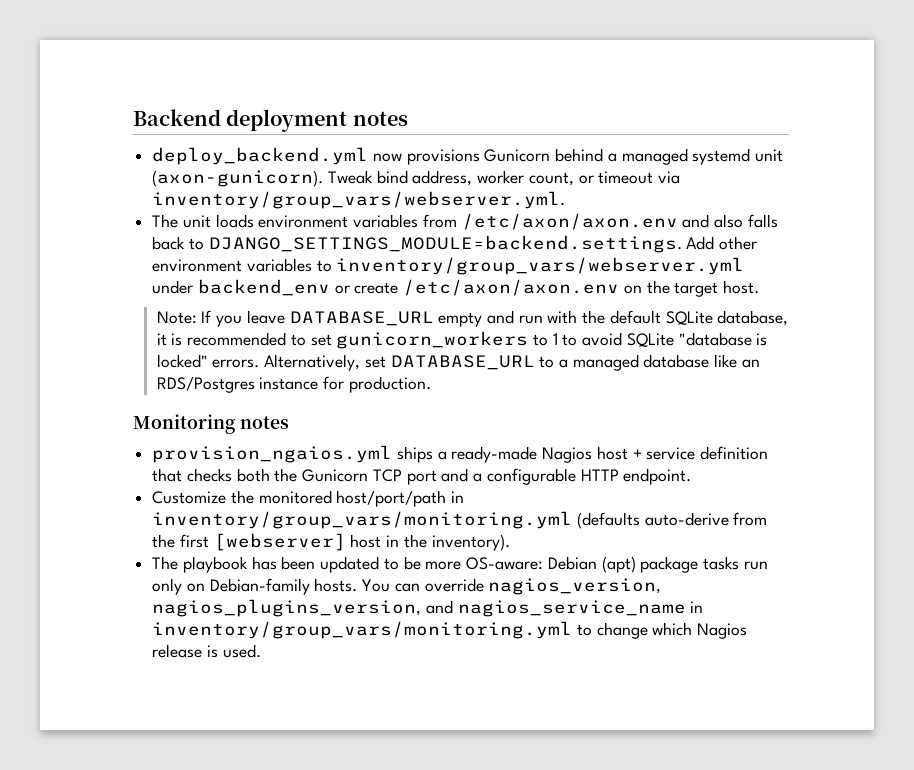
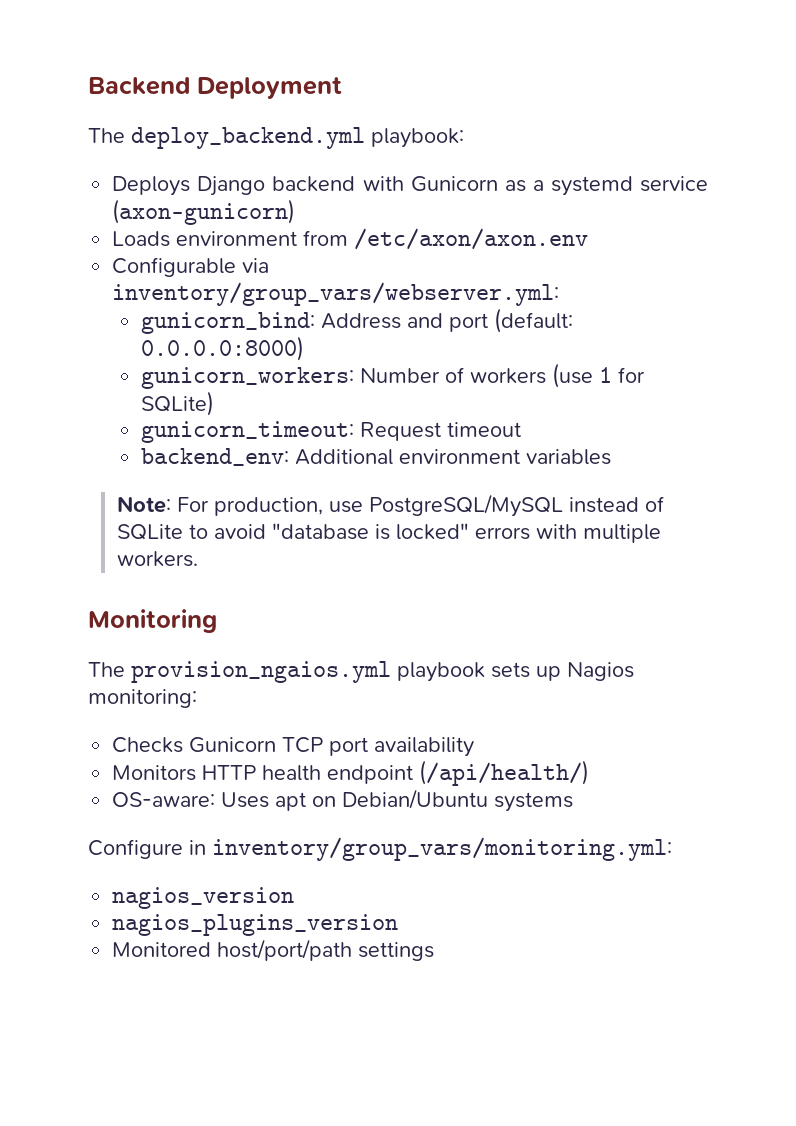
[226,109,408,132] [152,147,784,165] [152,170,681,187] [152,191,566,209] [152,213,778,230] [152,235,758,253] [152,257,745,275] [152,279,760,297] [156,310,789,327] [156,331,558,349] deployment notes // deploy_backend.yml now provisions Gunicorn behind a managed systemd unit (axon-gunicorn). Tweak bind address, worker count, or timeout via inventory/group_vars/webserver.yml. // The unit loads environment variables from /etc/axon/axon.env and also falls back to DJANGO_SETTINGS_MODULE=backend.settings. Add other environment variables to inventory/group_vars/webserver.yml under backend_env or create /etc/axon/axon.env on the target host. // Note: If you leave DATABASE_URL empty and run with the default SQLite database, it is recommended to set gunicorn_workers to 1 -> [197,77,342,99] [88,127,464,149] [112,176,709,196] [112,199,296,225] [112,228,589,250] [112,257,270,277] [112,282,560,306] [140,308,573,334] [140,336,304,361] [140,363,645,389] [140,391,214,416] [140,421,521,443] [140,448,611,466] [116,494,664,517] [116,524,183,540] Deployment // The deploy_backend.yml playbook: // Deploys Django backend with Gunicorn as a systemd service (axon-gunicorn) // Loads environment from /etc/axon/axon.env // Configurable via inventory/group_vars/webserver.yml: // gunicorn_bind: Address and port (default: 0.0.0.0:8000) // gunicorn_workers: Number of workers (use 1 for SQLite) // gunicorn_timeout: Request timeout // backend_env: Additional environment variables // Note: For production, use PostgreSQL/MySQL instead of SQLite
[626,333,674,347] SQLite -> (266, 531) none
[212,354,760,371] [156,376,431,393] [133,414,289,434] [152,445,769,463] [152,468,692,485] [152,490,465,507] [152,511,768,529] [152,533,510,551] [152,556,768,573] [152,578,662,595] [152,599,704,617] [152,621,748,639] [152,644,261,658] errors. Alternatively, set DATABASE_URL to a managed database like an RDS/Postgres instance for production. // Monitoring notes // provision_ngaios.yml ships a ready-made Nagios host + service definition that checks both the Gunicorn TCP port and a configurable HTTP endpoint. // Customize the monitored host/port/path in inventory/group_vars/monitoring.yml (defaults auto-derive from the first [webserver] host in the inventory). // The playbook has been updated to be more OS-aware: Debian (apt) package tasks run only on Debian-family hosts. You can override nagios_version, nagios_plugins_version, and nagios_service_name in inventory/group_vars/monitoring.yml to change which Nagios release is used. -> [474,524,661,543] [116,551,198,567] [88,609,217,633] [88,661,634,683] [88,689,197,708] [112,737,475,757] [112,760,590,786] [112,789,574,812] [88,837,672,861] [112,887,295,909] [112,914,399,936] [112,939,435,961] errors with multiple workers. // Monitoring // The provision_ngaios.yml playbook sets up Nagios monitoring: // Checks Gunicorn TCP port availability // Monitors HTTP health endpoint (/api/health/) // OS-aware: Uses apt on Debian/Ubuntu systems // Configure in inventory/group_vars/monitoring.yml: // nagios_version // nagios_plugins_version // Monitored host/port/path settings

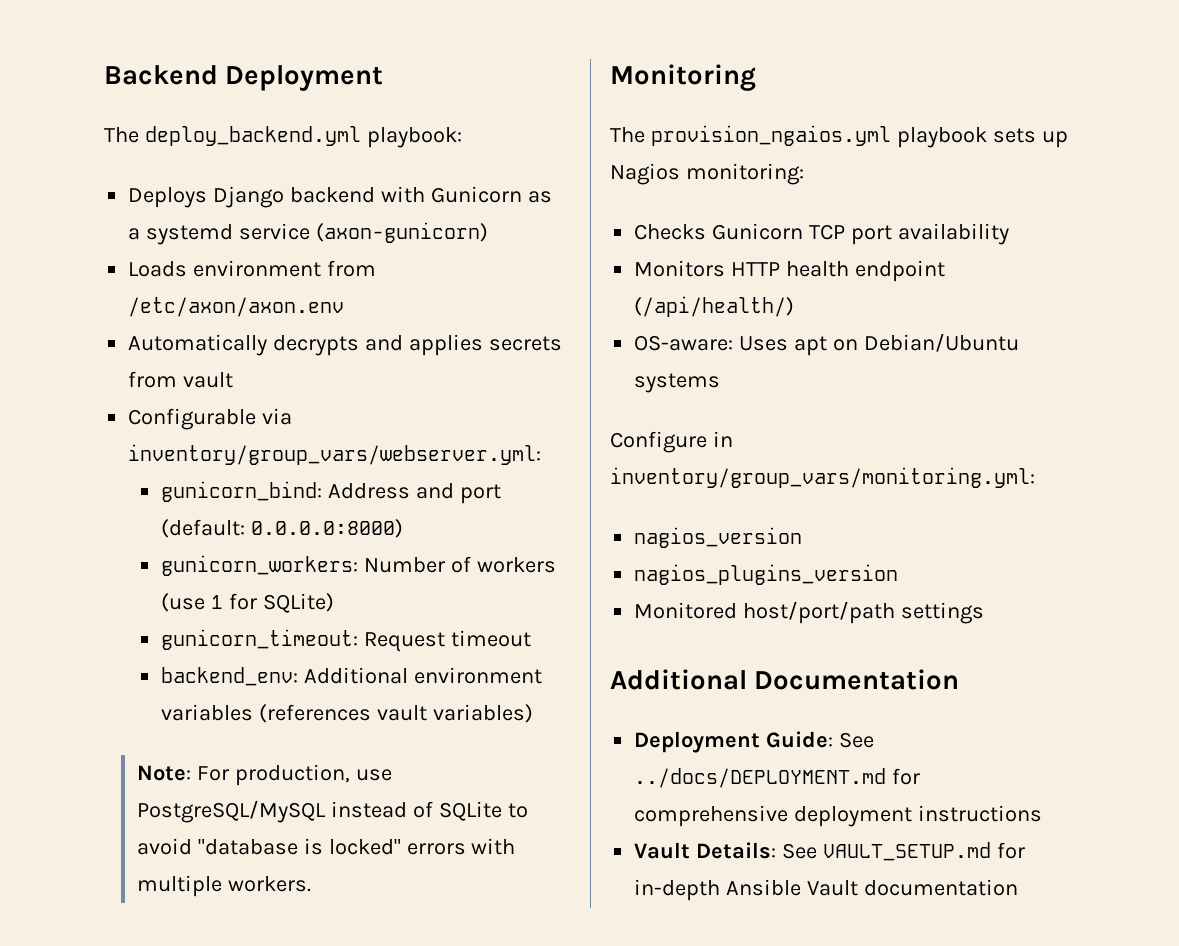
(589, 239) none -> [128,334,562,356] [128,371,234,388] // Automatically decrypts and applies secrets from vault
(611, 457) none -> [258,704,533,723] (references vault variables)
(435, 951) none -> [610,669,960,690] [634,731,875,753] [634,768,921,788] [634,805,1043,827] [634,842,1025,861] [634,879,1019,901] // Additional Documentation // Deployment Guide: See ../docs/DEPLOYMENT.md for comprehensive deployment instructions // Vault Details: See VAULT_SETUP.md for in-depth Ansible Vault documentation

